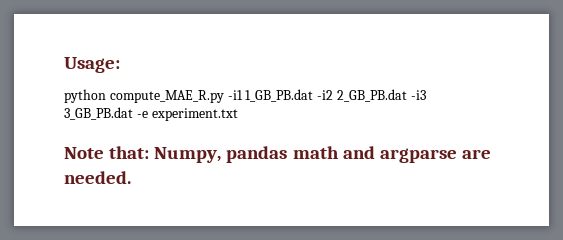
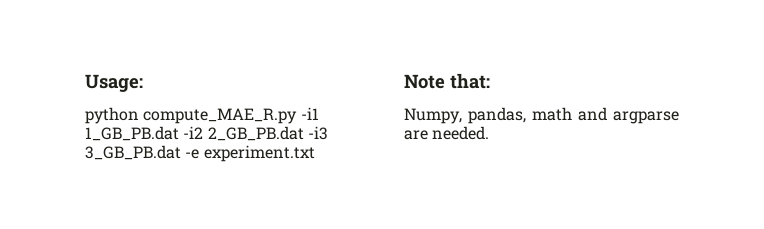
[154,146,288,163] Numpy, pandas -> [404,107,526,124] // Numpy, pandas,

